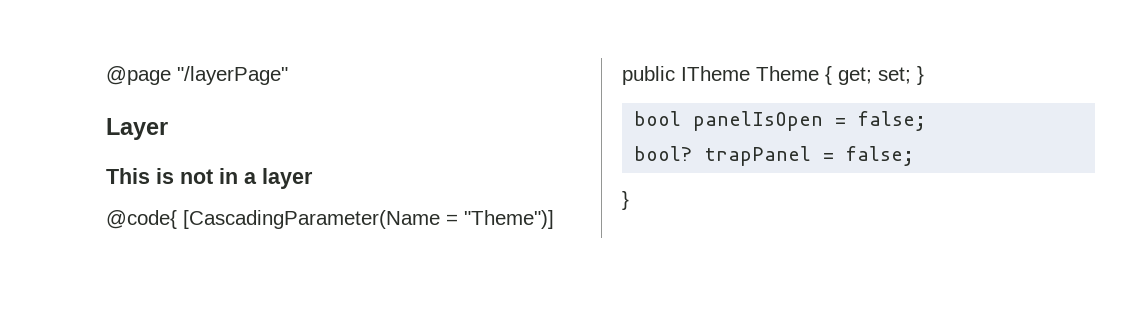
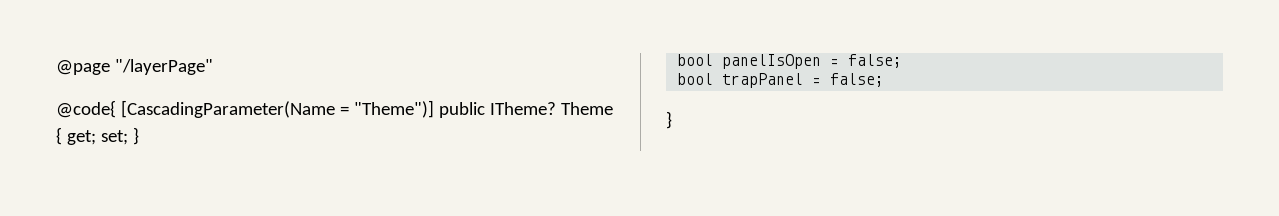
[106,118,168,140] [106,168,313,189] // Layer // This is not in a layer -> (213, 67) none
[681,66,750,81] ITheme -> [489,102,556,115] ITheme?
[634,146,693,161] bool? -> [677,73,714,85] bool

